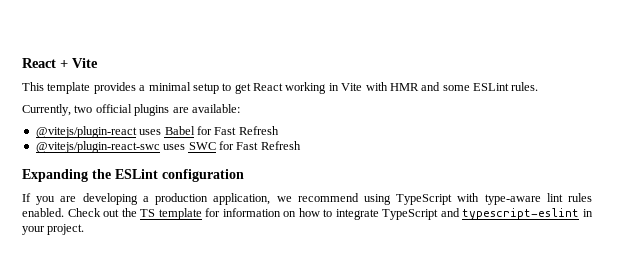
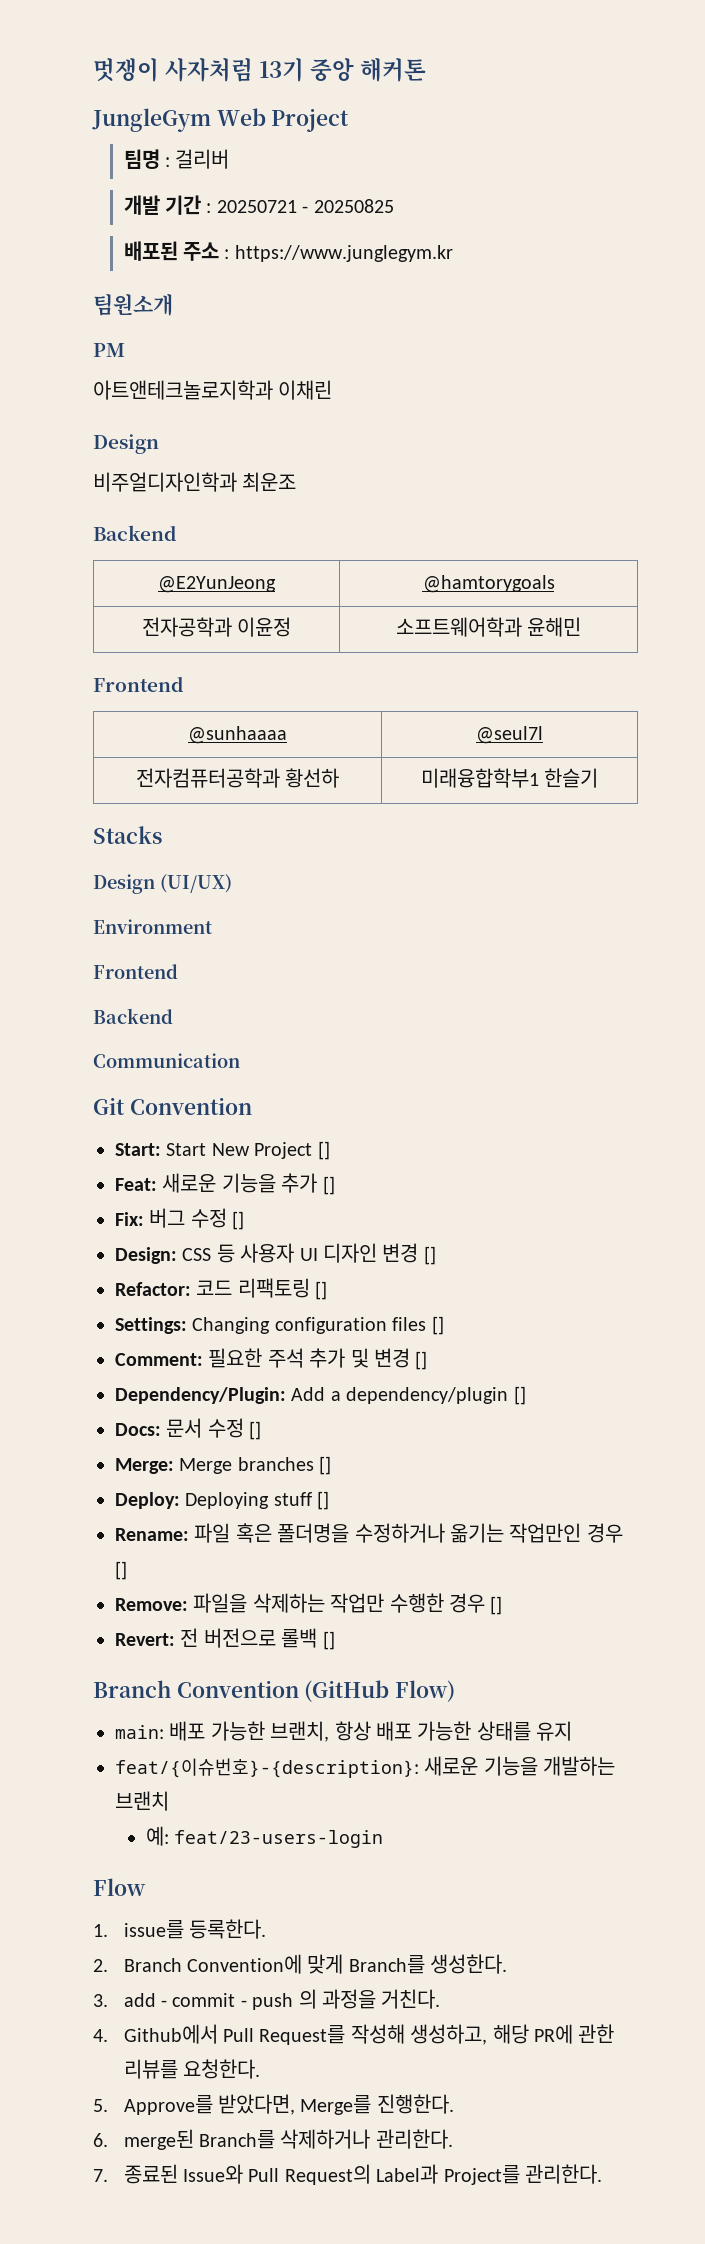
[22,58,98,68] [22,82,539,94] [22,104,240,116] [35,126,279,138] [35,141,301,153] [22,169,244,182] [22,193,592,205] [22,208,594,220] [22,224,85,235] React + Vite // This template provides a minimal setup to get React working in Vite with HMR and some ESLint rules. // Currently, two official plugins are available: // @vitejs/plugin-react uses Babel for Fast Refresh // @vitejs/plugin-react-swc uses SWC for Fast Refresh // Expanding the ESLint configuration // If you are developing a production application, we recommend using TypeScript with type-aware lint rules enabled. Check out the TS template for information on how to integrate TypeScript and typescript-eslint in your project. -> [93,58,427,82] [92,108,350,132] [123,149,230,169] [123,195,394,215] [123,241,453,262] [93,293,173,316] [93,343,125,357] [93,380,333,400] [93,434,159,454] [93,472,297,492] [93,525,177,541] [158,576,276,593] [422,575,555,593] [141,617,292,637] [395,617,582,637] [93,676,184,692] [188,726,287,744] [476,726,543,744] [135,768,340,788] [420,768,599,788] [93,826,162,844] [93,874,232,894] [93,919,212,934] [93,964,178,979] [93,1008,173,1024] [93,1053,240,1068] [93,1097,252,1115] [115,1141,330,1160] [115,1173,335,1195] [115,1208,245,1230] [115,1243,436,1265] [115,1278,328,1300] [115,1316,444,1335] [115,1348,428,1370] [115,1386,526,1405] [115,1418,262,1440] [115,1456,332,1475] [115,1491,330,1510] [115,1523,623,1543] [115,1561,127,1580] [115,1593,503,1615] [115,1628,335,1650] [93,1680,456,1702] [115,1721,573,1742] [115,1756,616,1778] [115,1791,169,1811] [145,1826,383,1848] [93,1878,146,1896] [93,1919,266,1939] [93,1954,508,1974] [93,1989,441,2010] [93,2024,615,2045] [123,2059,260,2079] [93,2094,454,2115] [93,2129,453,2150] [93,2164,602,2185] 멋쟁이 사자처럼 13기 중앙 해커톤 // JungleGym Web Project // 팀명 : 걸리버 // 개발 기간 : 20250721 - 20250825 // 배포된 주소 : https://www.junglegym.kr // 팀원소개 // PM // 아트앤테크놀로지학과 이채린 // Design // 비주얼디자인학과 최운조 // Backend // @E2YunJeong | @hamtorygoals // 전자공학과 이윤정 | 소프트웨어학과 윤해민 // Frontend // @sunhaaaa | @seul7l // 전자컴퓨터공학과 황선하 | 미래융합학부1 한슬기 // Stacks // Design (UI/UX) // Environment // Frontend // Backend // Communication // Git Convention // Start: Start New Project [] // Feat: 새로운 기능을 추가 [] // Fix: 버그 수정 [] // Design: CSS 등 사용자 UI 디자인 변경 [] // Refactor: 코드 리팩토링 [] // Settings: Changing configuration files [] // Comment: 필요한 주석 추가 및 변경 [] // Dependency/Plugin: Add a dependency/plugin [] // Docs: 문서 수정 [] // Merge: Merge branches [] // Deploy: Deploying stuff [] // Rename: 파일 혹은 폴더명을 수정하거나 옮기는 작업만인 경우 [] // Remove: 파일을 삭제하는 작업만 수행한 경우 [] // Revert: 전 버전으로 롤백 [] // Branch Convention (GitHub Flow) // main: 배포 가능한 브랜치, 항상 배포 가능한 상태를 유지 // feat/{이슈번호}-{description}: 새로운 기능을 개발하는 브랜치 // 예: feat/23-users-login // Flow // 1. issue를 등록한다. // 2. Branch Convention에 맞게 Branch를 생성한다. // 3. add - commit - push 의 과정을 거친다. // 4. Github에서 Pull Request를 작성해 생성하고, 해당 PR에 관한 리뷰를 요청한다. // 5. Approve를 받았다면, Merge를 진행한다. // 6. merge된 Branch를 삭제하거나 관리한다. // 7. 종료된 Issue와 Pull Request의 Label과 Project를 관리한다.

